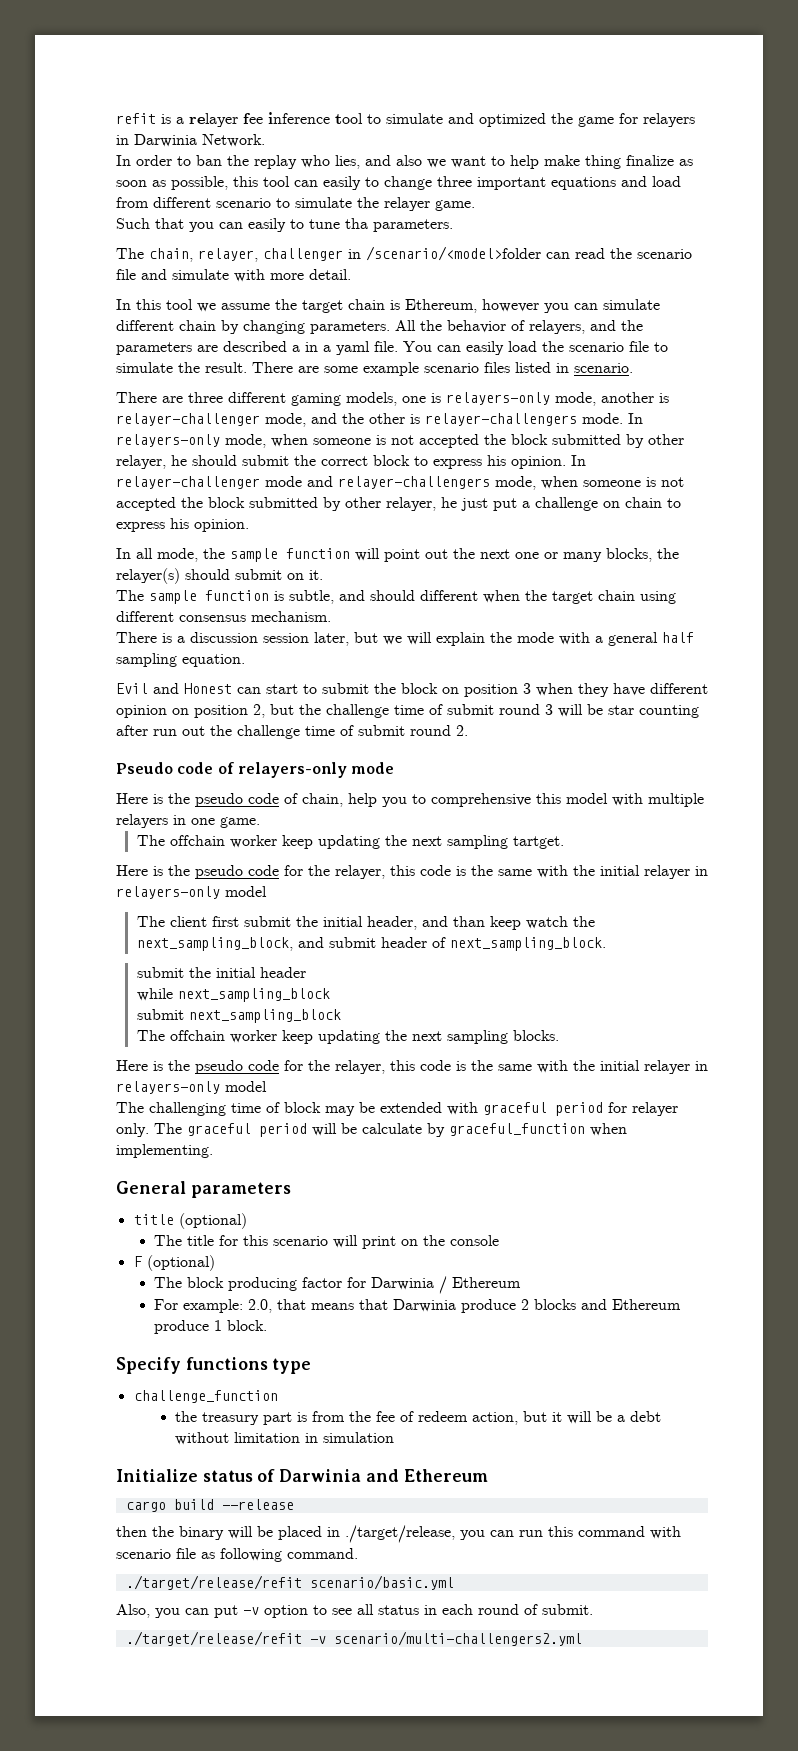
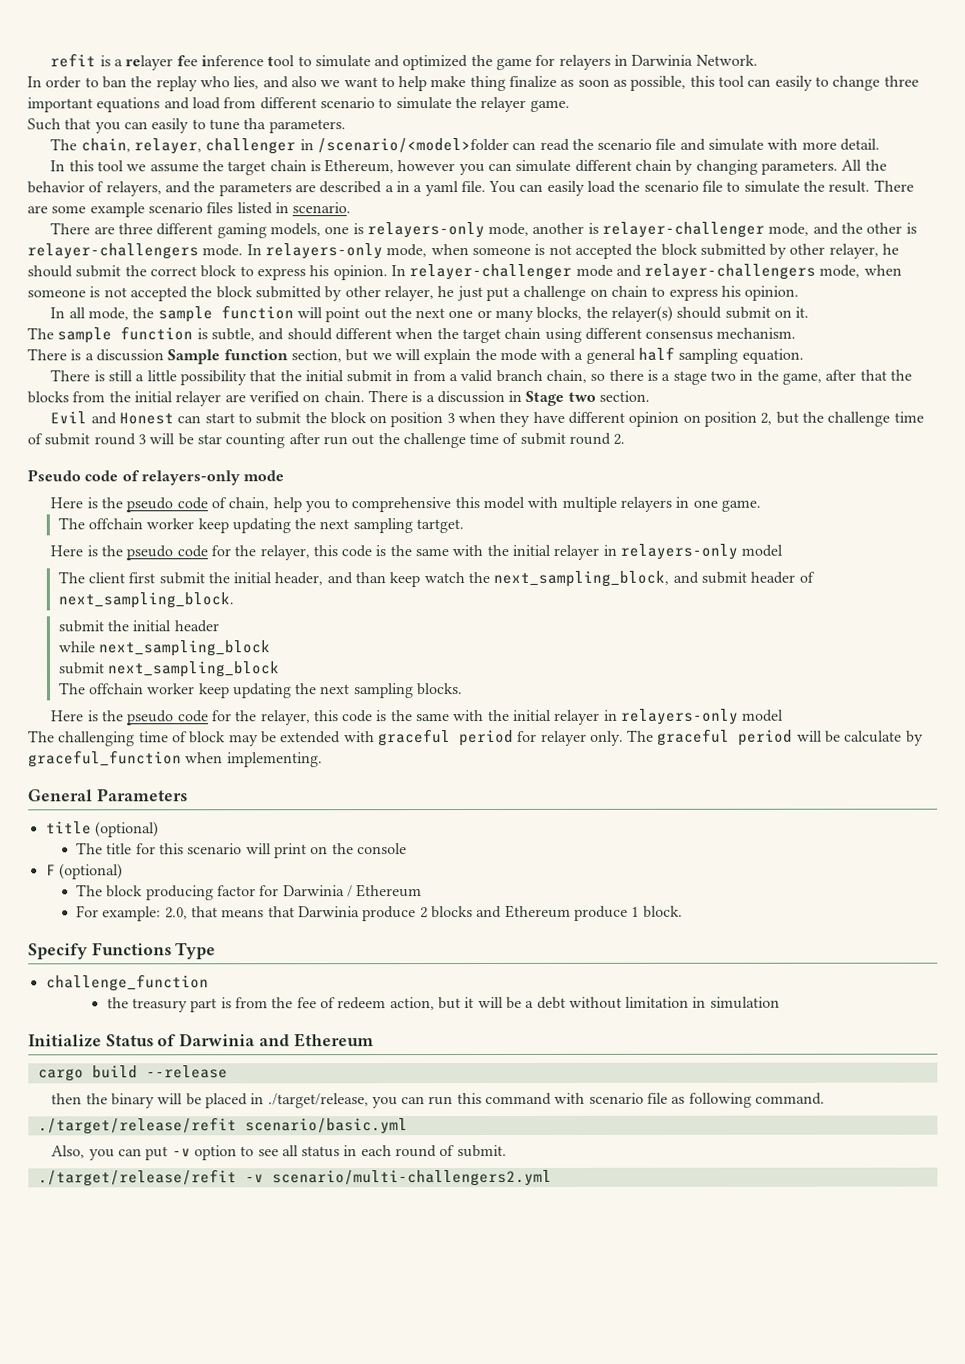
[263,632,349,646] session later, -> [167,349,342,365] Sample function section,
(245, 660) none -> [50,369,912,386] [27,390,651,407] // There is still a little possibility that the initial submit in from a valid branch chain, so there is a stage two in the game, after that the blocks from the initial relayer are verified on chain. There is a discussion in Stage two section.
[190,1182,291,1198] parameters -> [96,788,188,802] Parameters
[185,1357,312,1374] functions type -> [91,942,217,960] Functions Type
[202,1470,253,1482] status -> [105,1034,154,1047] Status

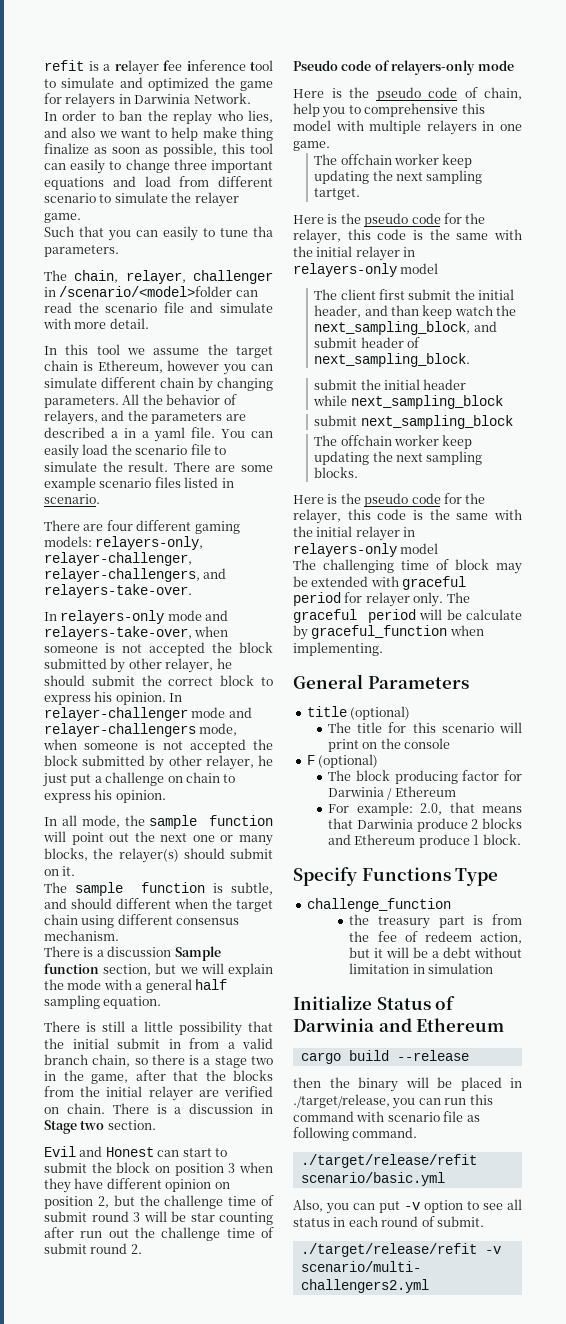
[117,223,153,235] three -> [106,520,133,531] four
[269,221,917,239] [27,243,428,260] models, one is relayers-only mode, another is relayer-challenger mode, and the other is relayer-challengers mode. In relayers-only mode, -> [44,536,204,550] [44,552,192,566] [44,568,227,582] [44,584,192,598] [44,610,229,624] [44,626,192,640] models: relayers-only, relayer-challenger, relayer-challengers, and relayers-take-over. // In relayers-only mode and relayers-take-over,

